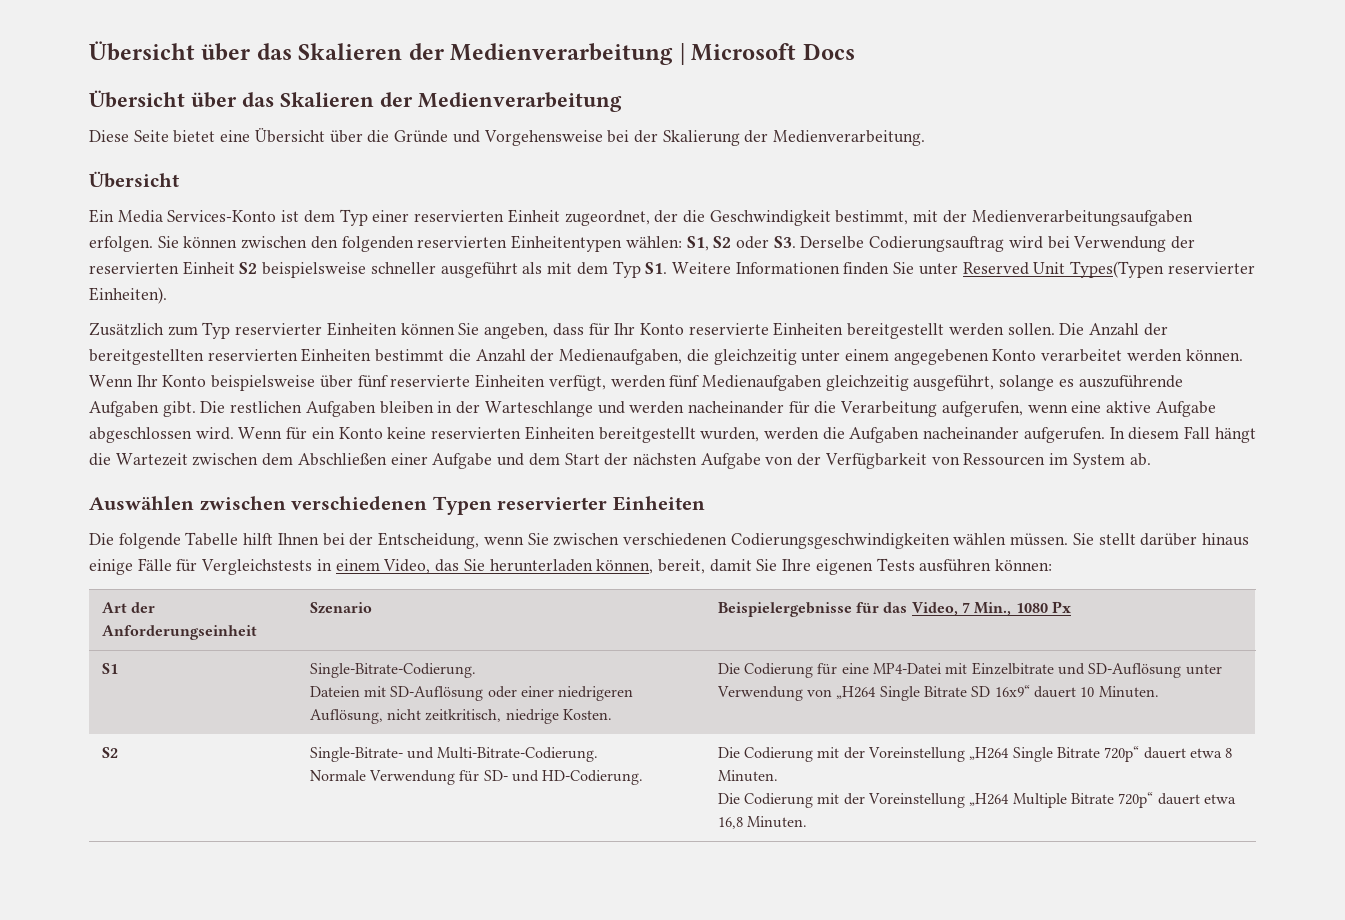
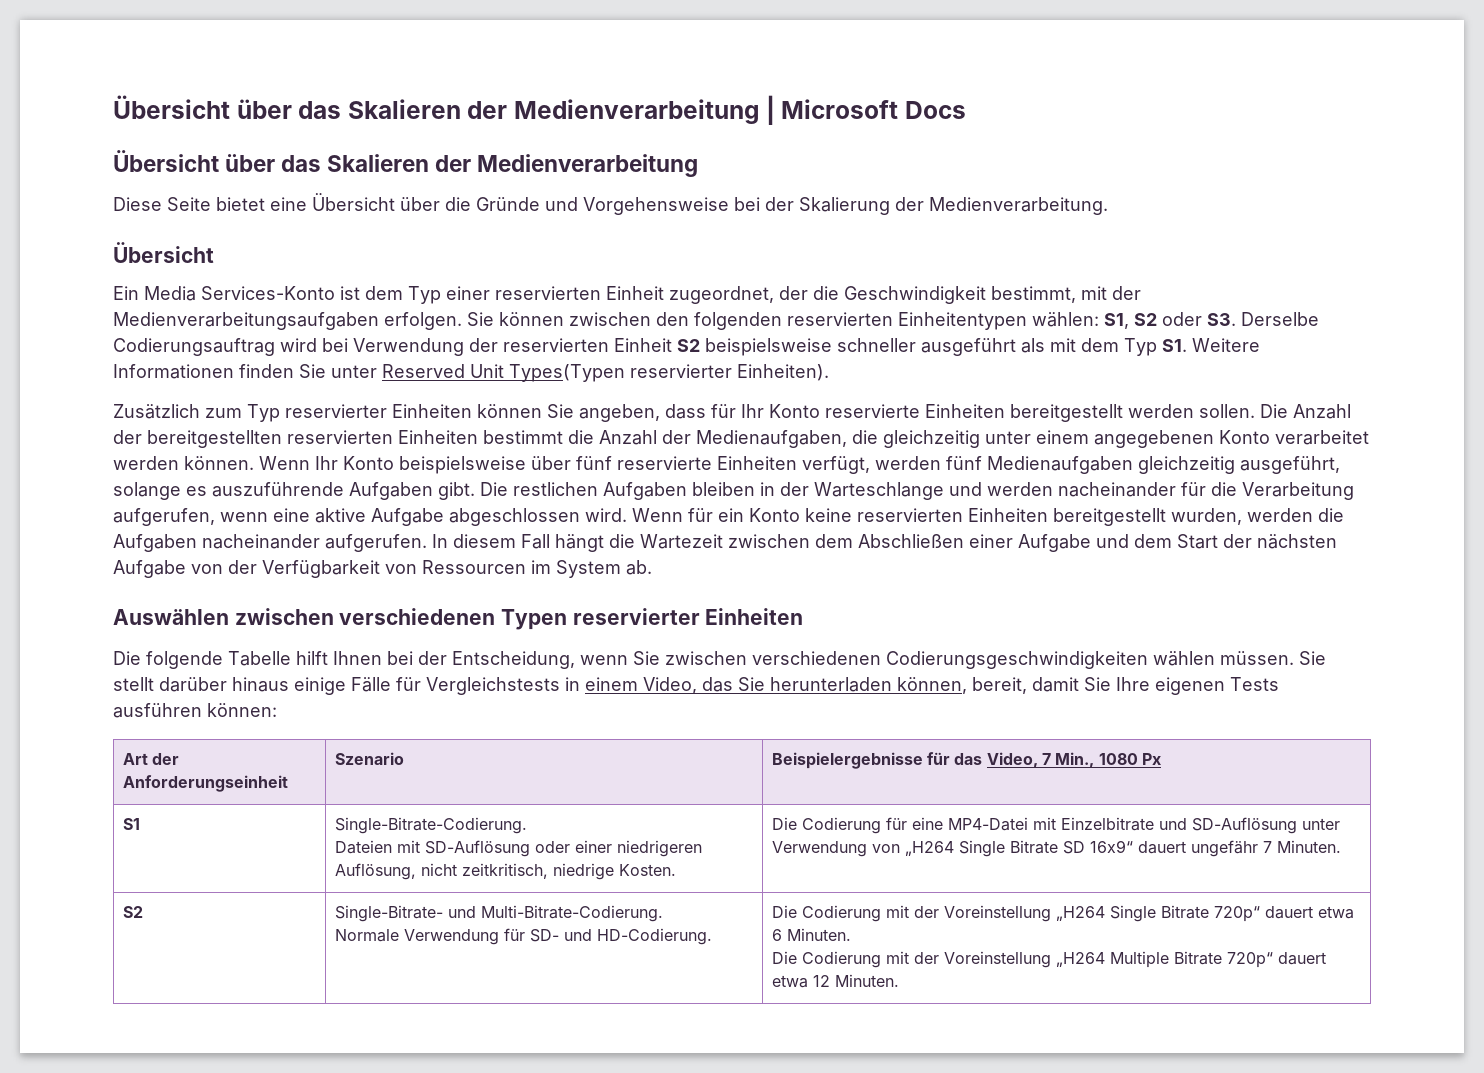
[1080,687,1095,697] 10 -> [1190,840,1272,857] ungefähr 7
[1225,748,1233,758] 8 -> [771,929,782,941] 6
[717,817,743,829] 16,8 -> [812,975,830,987] 12

